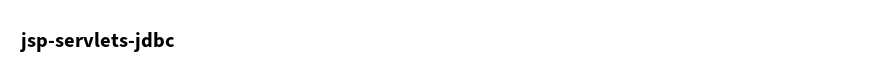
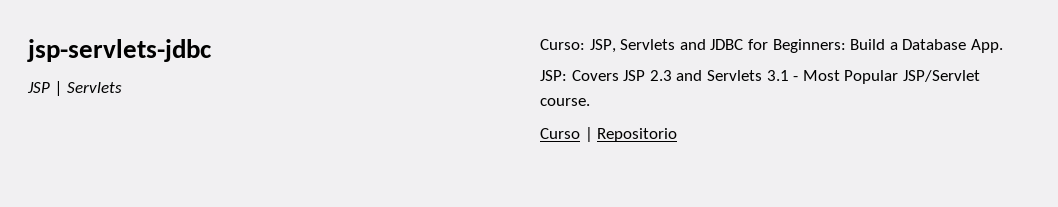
(175, 42) none -> [27,81,123,96] [540,39,1003,53] [540,70,980,84] [540,98,590,106] [540,127,678,142] // JSP | Servlets // Curso: JSP, Servlets and JDBC for Beginners: Build a Database App. // JSP: Covers JSP 2.3 and Servlets 3.1 - Most Popular JSP/Servlet course. // Curso | Repositorio

